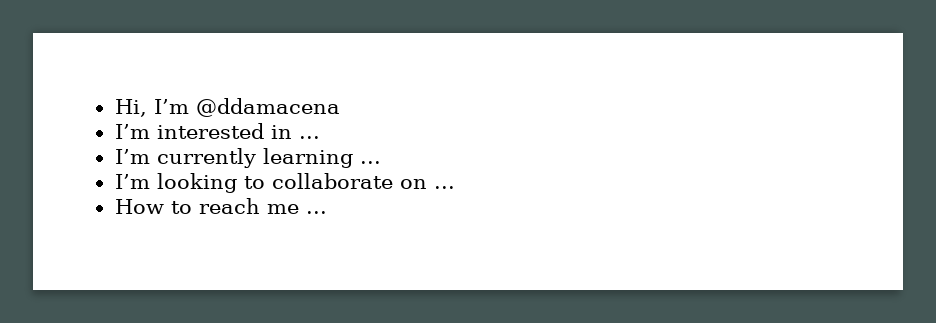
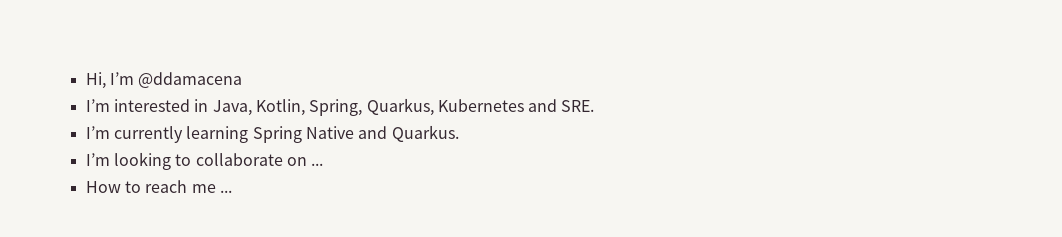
[298,136,320,139] ... -> [212,98,595,116] Java, Kotlin, Spring, Quarkus, Kubernetes and SRE.
[359,161,381,164] ... -> [252,125,459,143] Spring Native and Quarkus.

